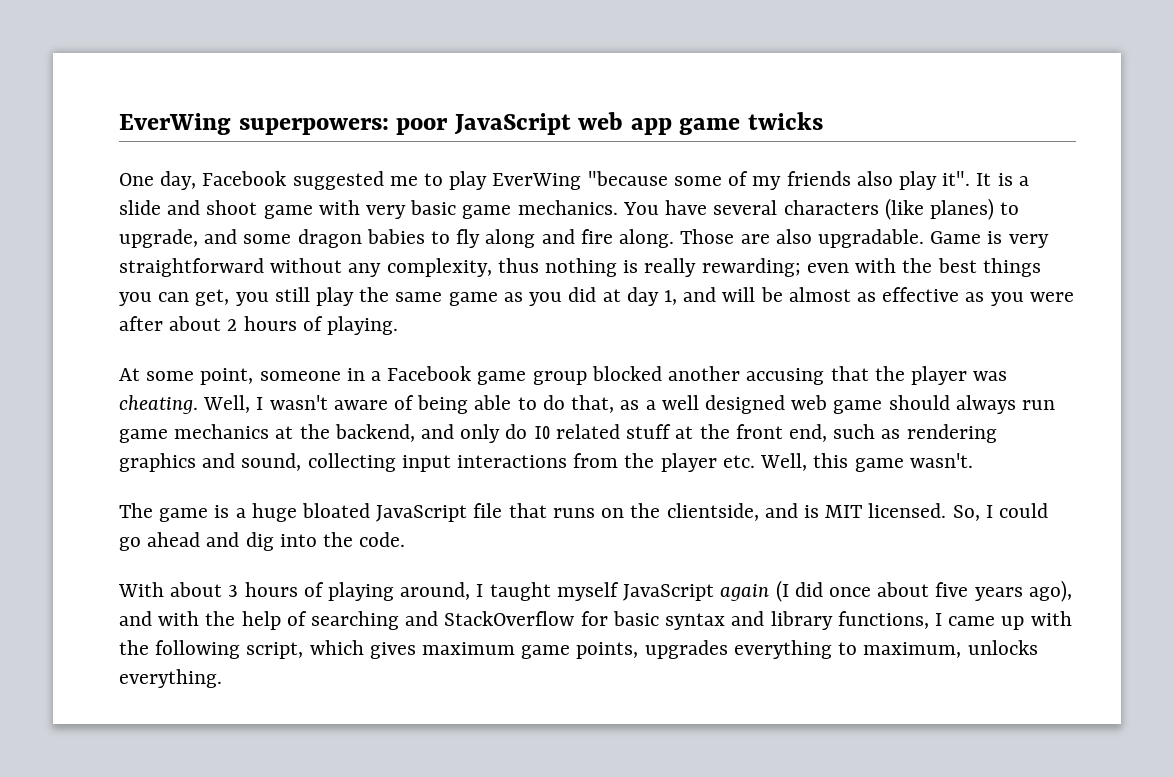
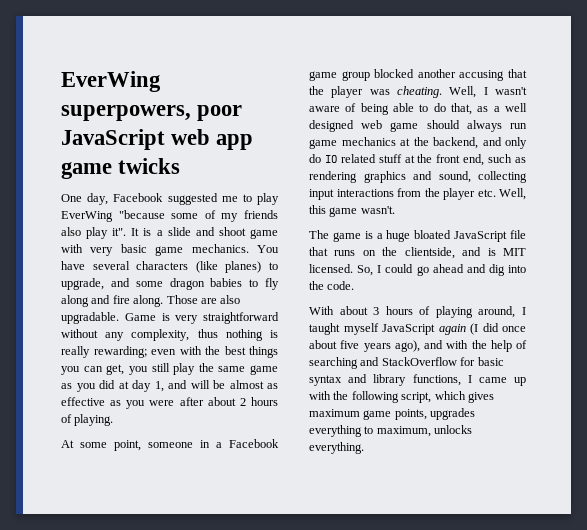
[119,113,389,135] EverWing superpowers: -> [61,71,161,92] [61,105,191,121] EverWing superpowers,

